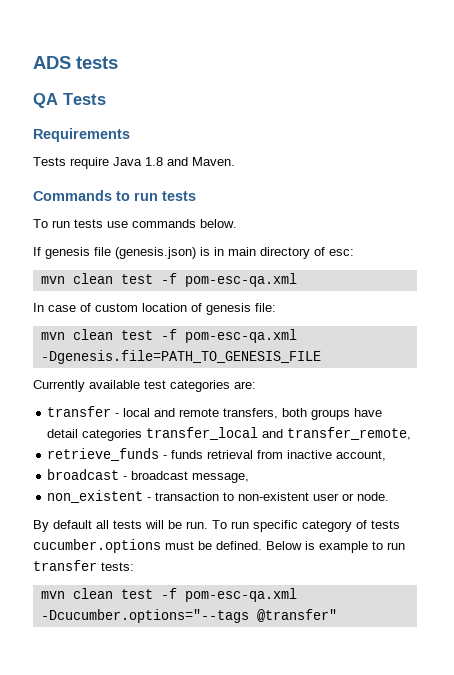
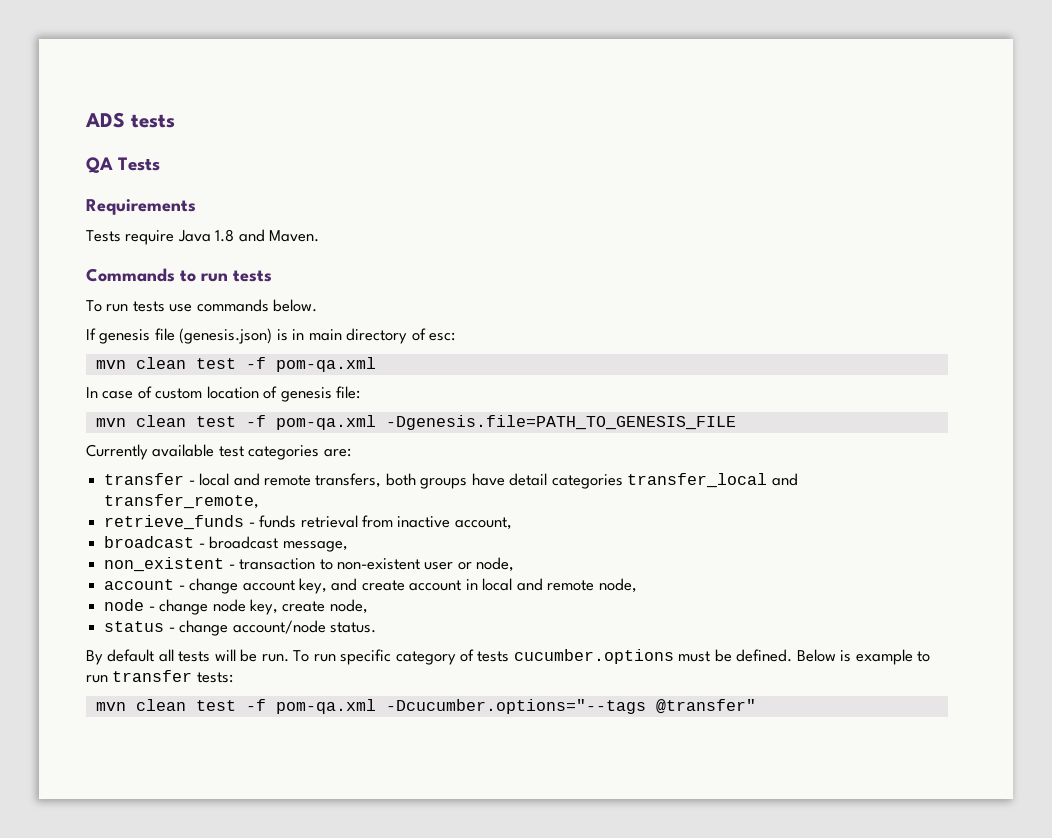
[184,273,297,287] pom-esc-qa.xml -> [275,357,376,372] pom-qa.xml
[184,329,297,343] pom-esc-qa.xml -> [275,415,376,430] pom-qa.xml
[357,492,390,501] node. -> [476,557,515,572] [104,578,637,594] [104,599,368,615] [104,620,376,636] node, // account - change account key, and create account in local and remote node, // node - change node key, create node, // status - change account/node status.
[184,588,297,602] pom-esc-qa.xml -> [275,699,376,714] pom-qa.xml

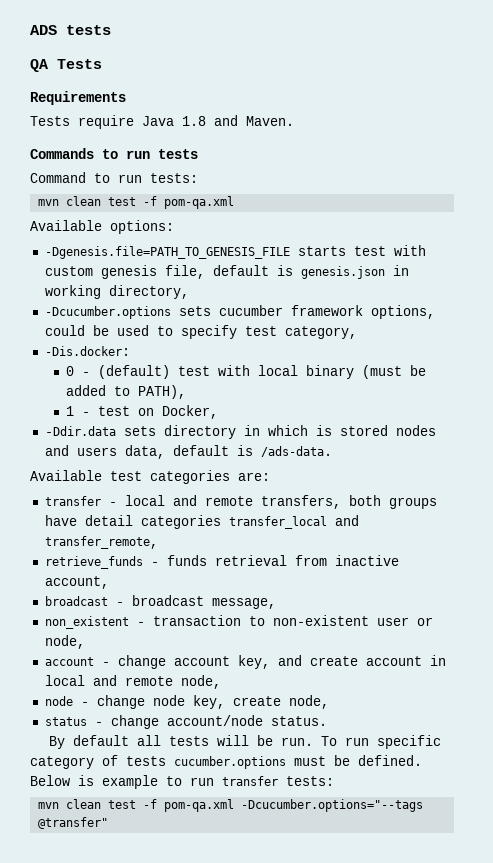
[86,299,318,312] [86,328,456,344] To run tests use commands below. // If genesis file (genesis.json) is in main directory of esc: -> [30,172,198,183] Command to run tests:
[86,386,361,402] [95,415,736,430] [86,444,215,460] In case of custom location of genesis file: // mvn clean test -f pom-qa.xml -Dgenesis.file=PATH_TO_GENESIS_FILE // Currently available -> [30,220,174,234] [44,245,426,259] [44,265,409,279] [44,285,189,299] [44,305,435,319] [44,325,357,339] [44,346,130,356] [66,365,427,379] [66,385,187,399] [66,405,219,419] [44,425,436,439] [44,445,332,459] [30,470,102,481] Available options: // -Dgenesis.file=PATH_TO_GENESIS_FILE starts test with custom genesis file, default is genesis.json in working directory, // -Dcucumber.options sets cucumber framework options, could be used to specify test category, // -Dis.docker: // 0 - (default) test with local binary (must be added to PATH), // 1 - test on Docker, // -Ddir.data sets directory in which is stored nodes and users data, default is /ads-data. // Available

